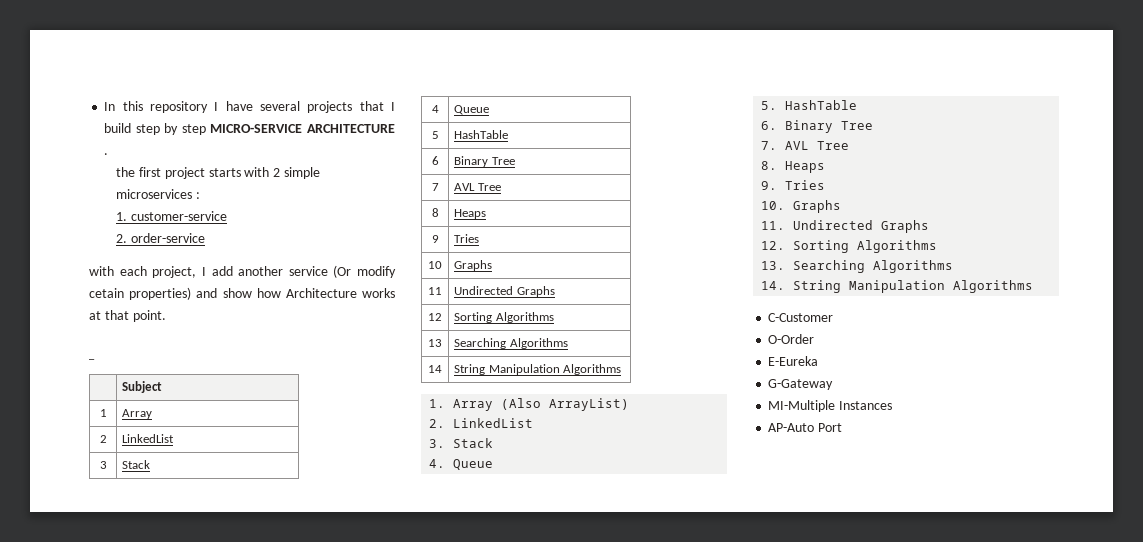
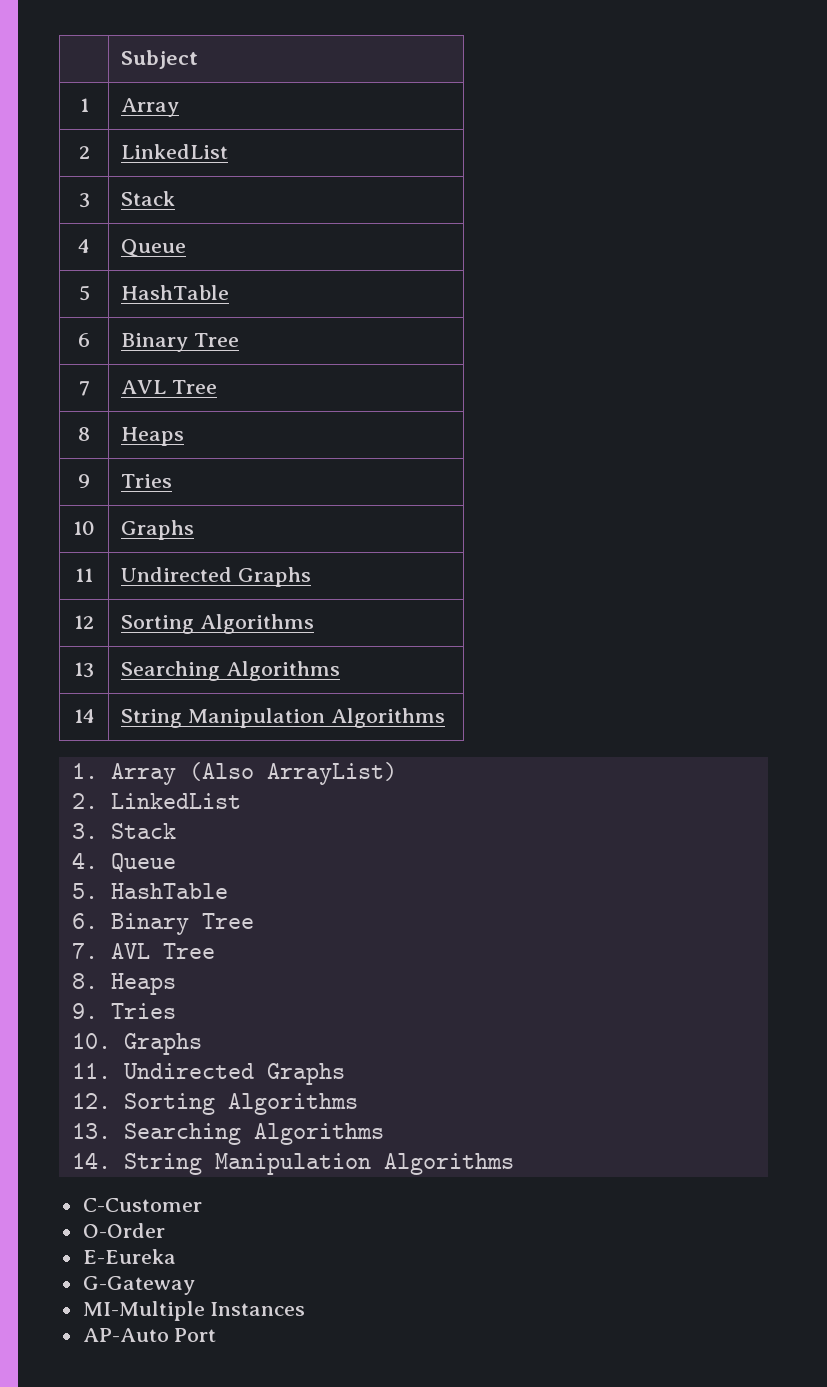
[104,101,395,113] [104,123,396,135] [104,153,109,155] [116,167,320,179] [116,189,200,199] [116,211,227,221] [116,233,205,243] [89,265,396,278] [89,287,395,300] [89,310,166,322] [89,358,95,360] In this repository I have several projects that I build step by step MICRO-SERVICE ARCHITECTURE . // the first project starts with 2 simple microservices : // 1. customer-service // 2. order-service // with each project, I add another service (Or modify cetain properties) and show how Architecture works at that point. // _ // -> (121, 59) none

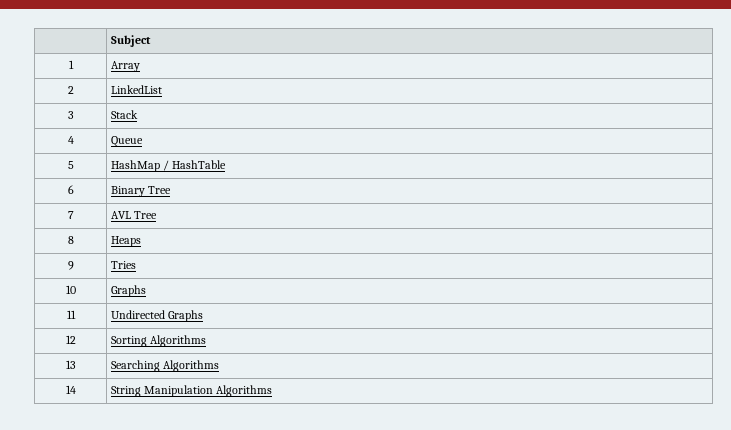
(90, 293) none -> [110,160,170,172] HashMap /
[71,762,397,785] [71,793,241,809] [71,823,176,839] [71,852,176,873] [71,883,228,899] [71,913,254,935] [71,943,215,959] [71,973,176,995] [71,1003,176,1019] [71,1033,202,1055] [71,1063,345,1085] [71,1093,358,1115] [71,1123,384,1145] [71,1152,514,1175] [82,1198,202,1212] [82,1223,165,1238] [82,1249,176,1264] [82,1276,195,1295] [82,1301,306,1321] [82,1328,217,1342] // 1. Array (Also ArrayList) // 2. LinkedList // 3. Stack // 4. Queue // 5. HashTable // 6. Binary Tree // 7. AVL Tree // 8. Heaps // 9. Tries // 10. Graphs // 11. Undirected Graphs // 12. Sorting Algorithms // 13. Searching Algorithms // 14. String Manipulation Algorithms // C-Customer // O-Order // E-Eureka // G-Gateway // MI-Multiple Instances // AP-Auto Port -> (273, 391) none

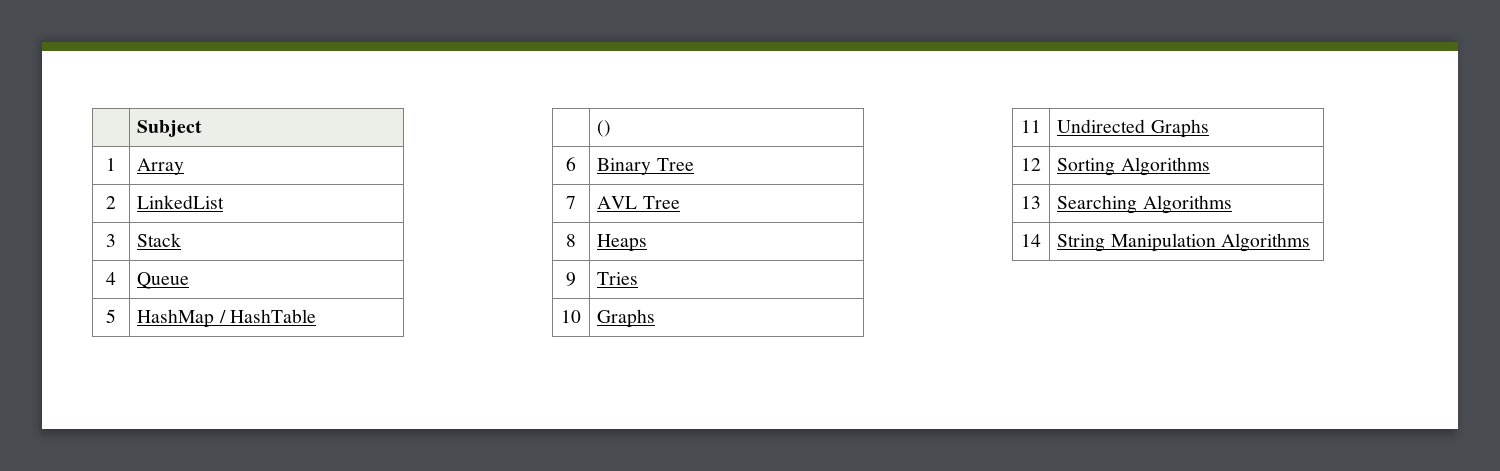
(227, 164) none -> [597,120,612,137] // | ()

